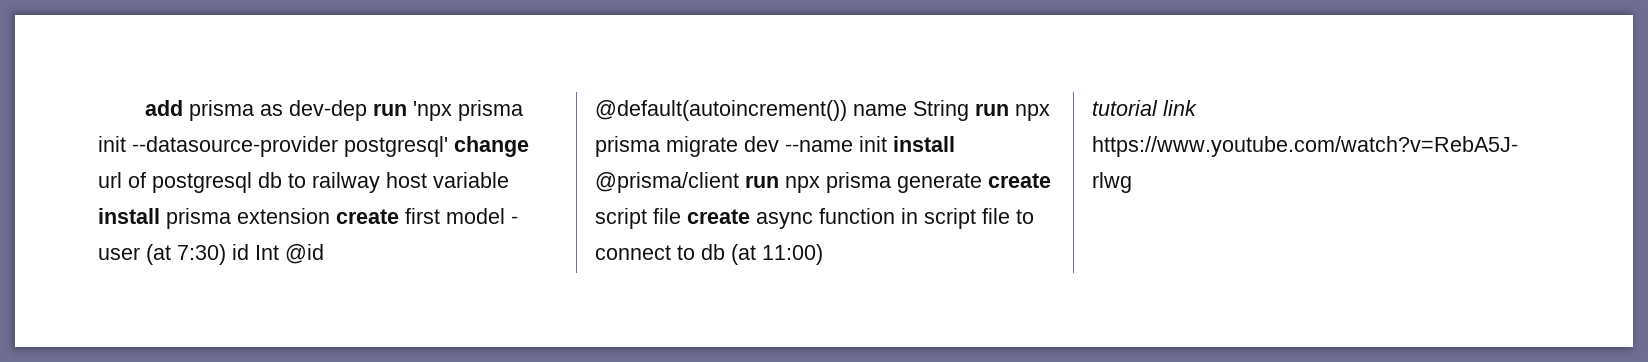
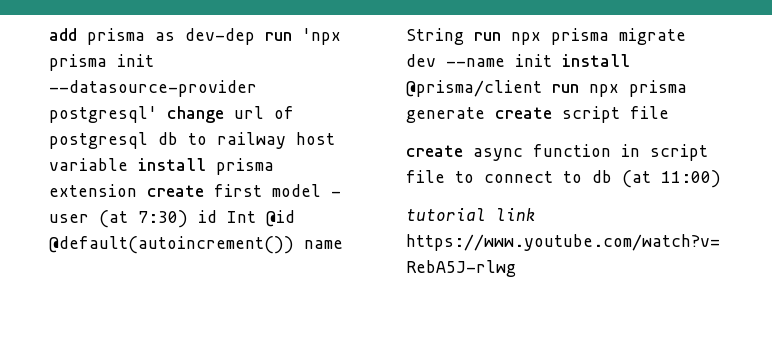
(681, 216) none -> (669, 112) //

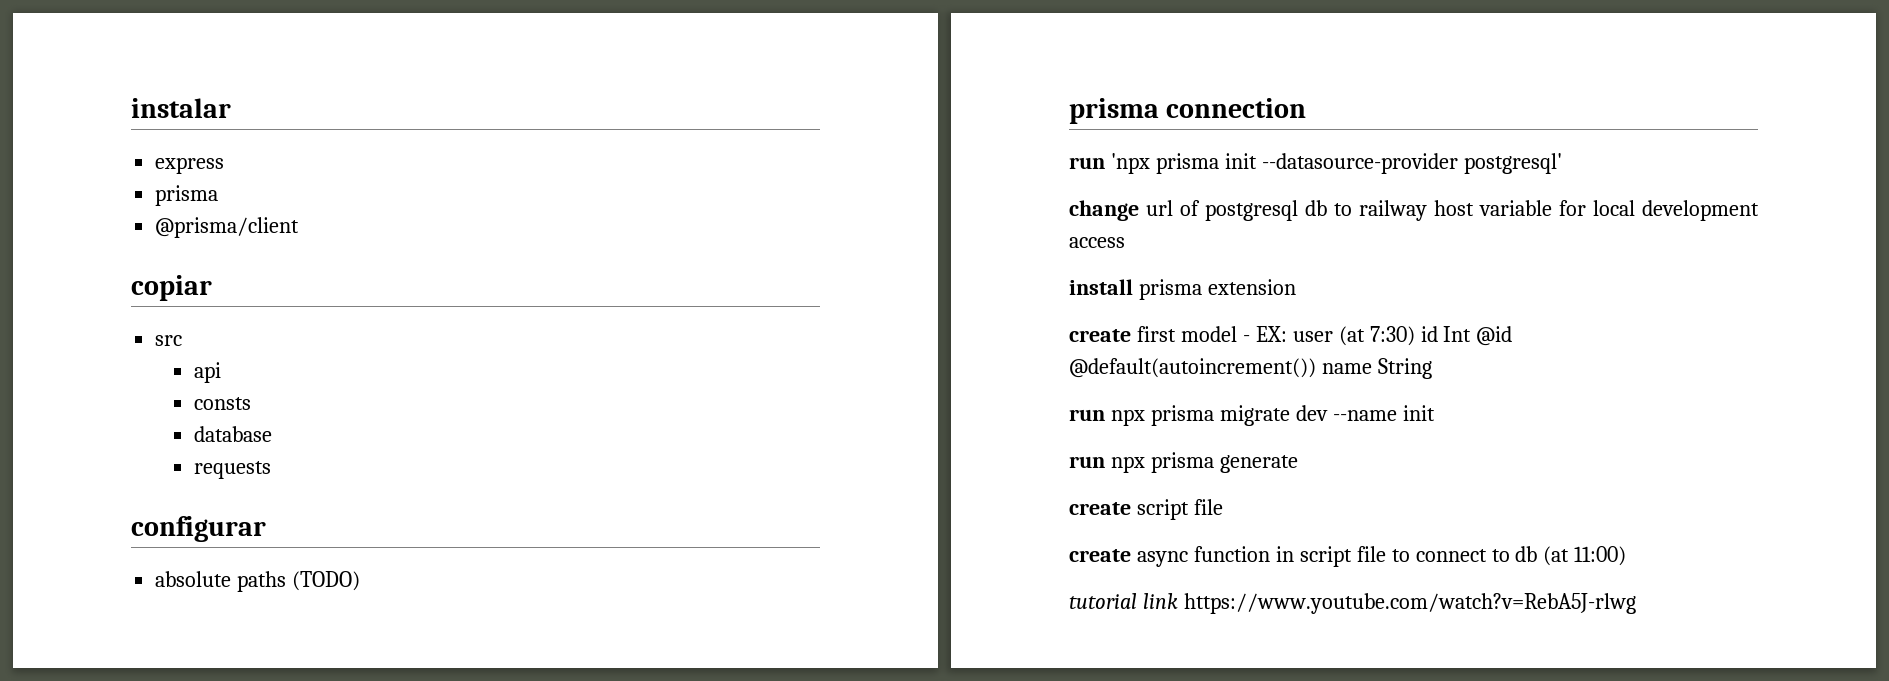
[49,28,255,45] add prisma as dev-dep -> [131,98,231,118] [155,157,225,174] [155,185,219,206] [155,217,300,238] [131,275,212,301] [155,335,183,346] [194,362,222,383] [194,397,252,410] [194,426,273,442] [194,461,272,479] [131,516,266,542] [155,571,361,592] [1069,98,1307,124] instalar // express // prisma // @prisma/client // copiar // src // api // consts // database // requests // configurar // absolute paths (TODO) // prisma connection //
(157, 114) none -> (1562, 163) //
(128, 164) none -> [1559,200,1759,221] [1069,237,1125,248] for local development access //
(137, 190) none -> (1296, 287) //
(341, 194) none -> [1255,326,1287,342] EX:
(464, 36) none -> (1432, 368) //
[562,54,630,67] [406,80,542,97] install @prisma/client -> (1435, 413) //
(485, 115) none -> (1298, 464) //

